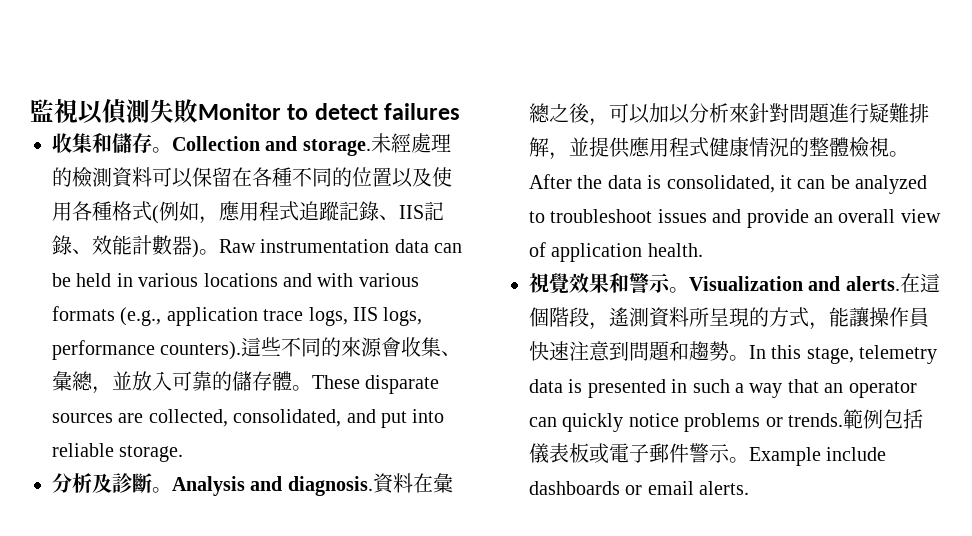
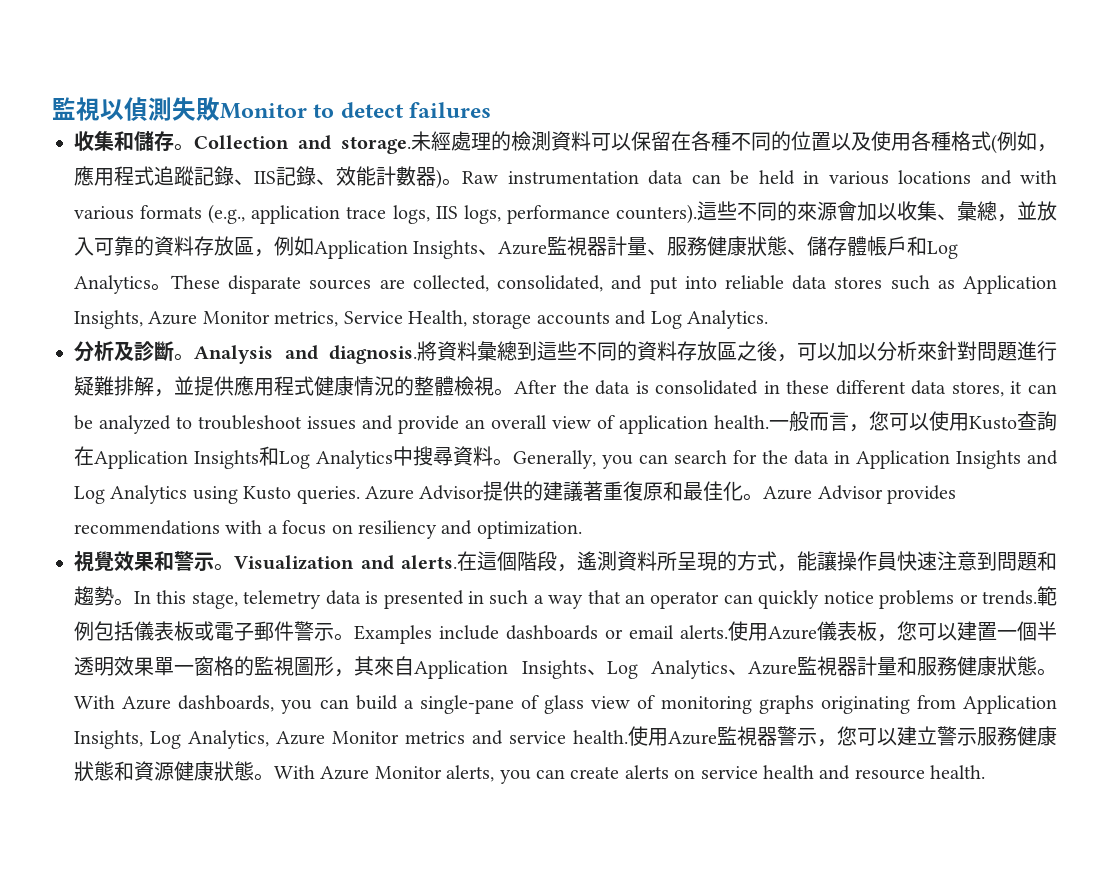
(402, 347) none -> [856,201,897,221] 加以
[232,371,292,391] 儲存體 -> [154,236,959,259] [74,275,151,294] 資料存放區，例如Application Insights、Azure監視器計量、服務健康狀態、儲存體帳戶和Log Analytics
[119,445,184,462] storage. -> [792,275,1057,294] [74,310,768,329] data stores such as Application Insights, Azure Monitor metrics, Service Health, storage accounts and Log Analytics.
[372,473,453,494] [529,103,550,123] 資料在彙總 -> [417,341,737,361] 將資料彙總到這些不同的資料存放區
[666,175,775,193] consolidated, -> [655,380,1004,397] consolidated in these different data stores,
(703, 250) none -> [769,411,1057,432] [74,446,1058,469] [74,481,957,504] [74,520,582,539] 一般而言，您可以使用Kusto查詢在Application Insights和Log Analytics中搜尋資料。Generally, you can search for the data in Application Insights and Log Analytics using Kusto queries. Azure Advisor提供的建議著重復原和最佳化。Azure Advisor provides recommendations with a focus on resiliency and optimization.
[749,447,821,466] Example -> [354,625,432,644] Examples
(750, 488) none -> [728,621,1057,642] [74,656,1057,679] [74,695,1057,714] [74,726,1057,749] [74,761,986,784] 使用Azure儀表板，您可以建置一個半透明效果單一窗格的監視圖形，其來自Application Insights、Log Analytics、Azure監視器計量和服務健康狀態。With Azure dashboards, you can build a single-pane of glass view of monitoring graphs originating from Application Insights, Log Analytics, Azure Monitor metrics and service health.使用Azure監視器警示，您可以建立警示服務健康狀態和資源健康狀態。With Azure Monitor alerts, you can create alerts on service health and resource health.

